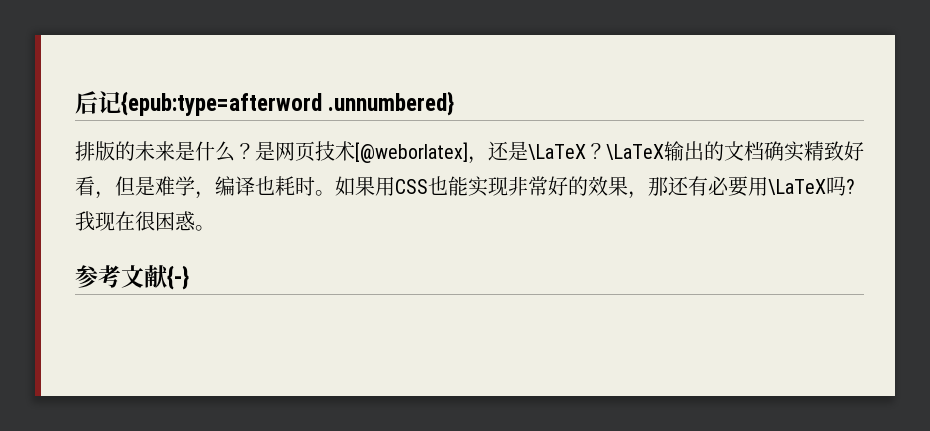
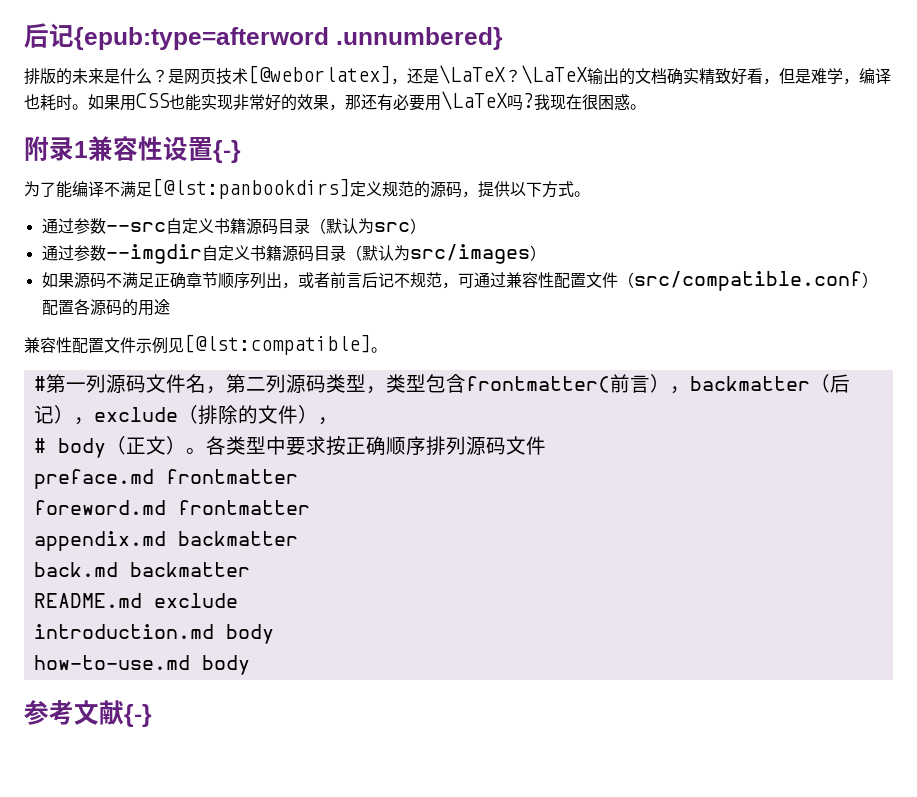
(215, 228) none -> [24,136,241,163] [24,178,590,199] [41,218,426,235] [41,244,546,264] [41,271,878,291] [41,299,170,316] [24,334,387,355] [33,374,850,394] [33,405,338,425] [33,436,546,458] [33,469,298,489] [33,500,310,515] [33,531,298,551] [33,562,250,577] [33,593,238,608] [33,624,274,644] [33,655,250,675] // 附录1兼容性设置{-} // 为了能编译不满足[@lst:panbookdirs]定义规范的源码，提供以下方式。 // 通过参数--src自定义书籍源码目录（默认为src） // 通过参数--imgdir自定义书籍源码目录（默认为src/images） // 如果源码不满足正确章节顺序列出，或者前言后记不规范，可通过兼容性配置文件（src/compatible.conf）配置各源码的用途 // 兼容性配置文件示例见[@lst:compatible]。 // #第一列源码文件名，第二列源码类型，类型包含frontmatter(前言），backmatter（后记），exclude（排除的文件）， // # body（正文）。各类型中要求按正确顺序排列源码文件 // preface.md frontmatter // foreword.md frontmatter // appendix.md backmatter // back.md backmatter // README.md exclude // introduction.md body // how-to-use.md body

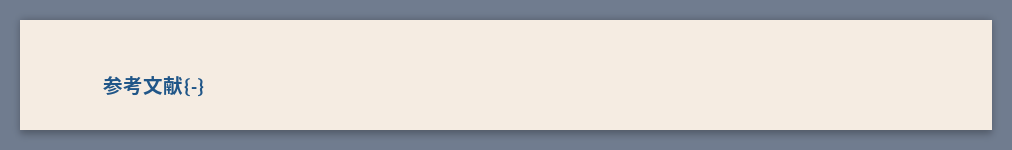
[24,23,503,50] [24,65,891,85] [24,91,646,111] [24,136,241,163] [24,178,590,199] [41,218,426,235] [41,244,546,264] [41,271,878,291] [41,299,170,316] [24,334,387,355] [33,374,850,394] [33,405,338,425] [33,436,546,458] [33,469,298,489] [33,500,310,515] [33,531,298,551] [33,562,250,577] [33,593,238,608] [33,624,274,644] [33,655,250,675] 后记{epub:type=afterword .unnumbered} // 排版的未来是什么？是网页技术[@weborlatex]，还是\LaTeX？\LaTeX输出的文档确实精致好看，但是难学，编译也耗时。如果用CSS也能实现非常好的效果，那还有必要用\LaTeX吗?我现在很困惑。 // 附录1兼容性设置{-} // 为了能编译不满足[@lst:panbookdirs]定义规范的源码，提供以下方式。 // 通过参数--src自定义书籍源码目录（默认为src） // 通过参数--imgdir自定义书籍源码目录（默认为src/images） // 如果源码不满足正确章节顺序列出，或者前言后记不规范，可通过兼容性配置文件（src/compatible.conf）配置各源码的用途 // 兼容性配置文件示例见[@lst:compatible]。 // #第一列源码文件名，第二列源码类型，类型包含frontmatter(前言），backmatter（后记），exclude（排除的文件）， // # body（正文）。各类型中要求按正确顺序排列源码文件 // preface.md frontmatter // foreword.md frontmatter // appendix.md backmatter // back.md backmatter // README.md exclude // introduction.md body // how-to-use.md body // -> (103, 85) none

